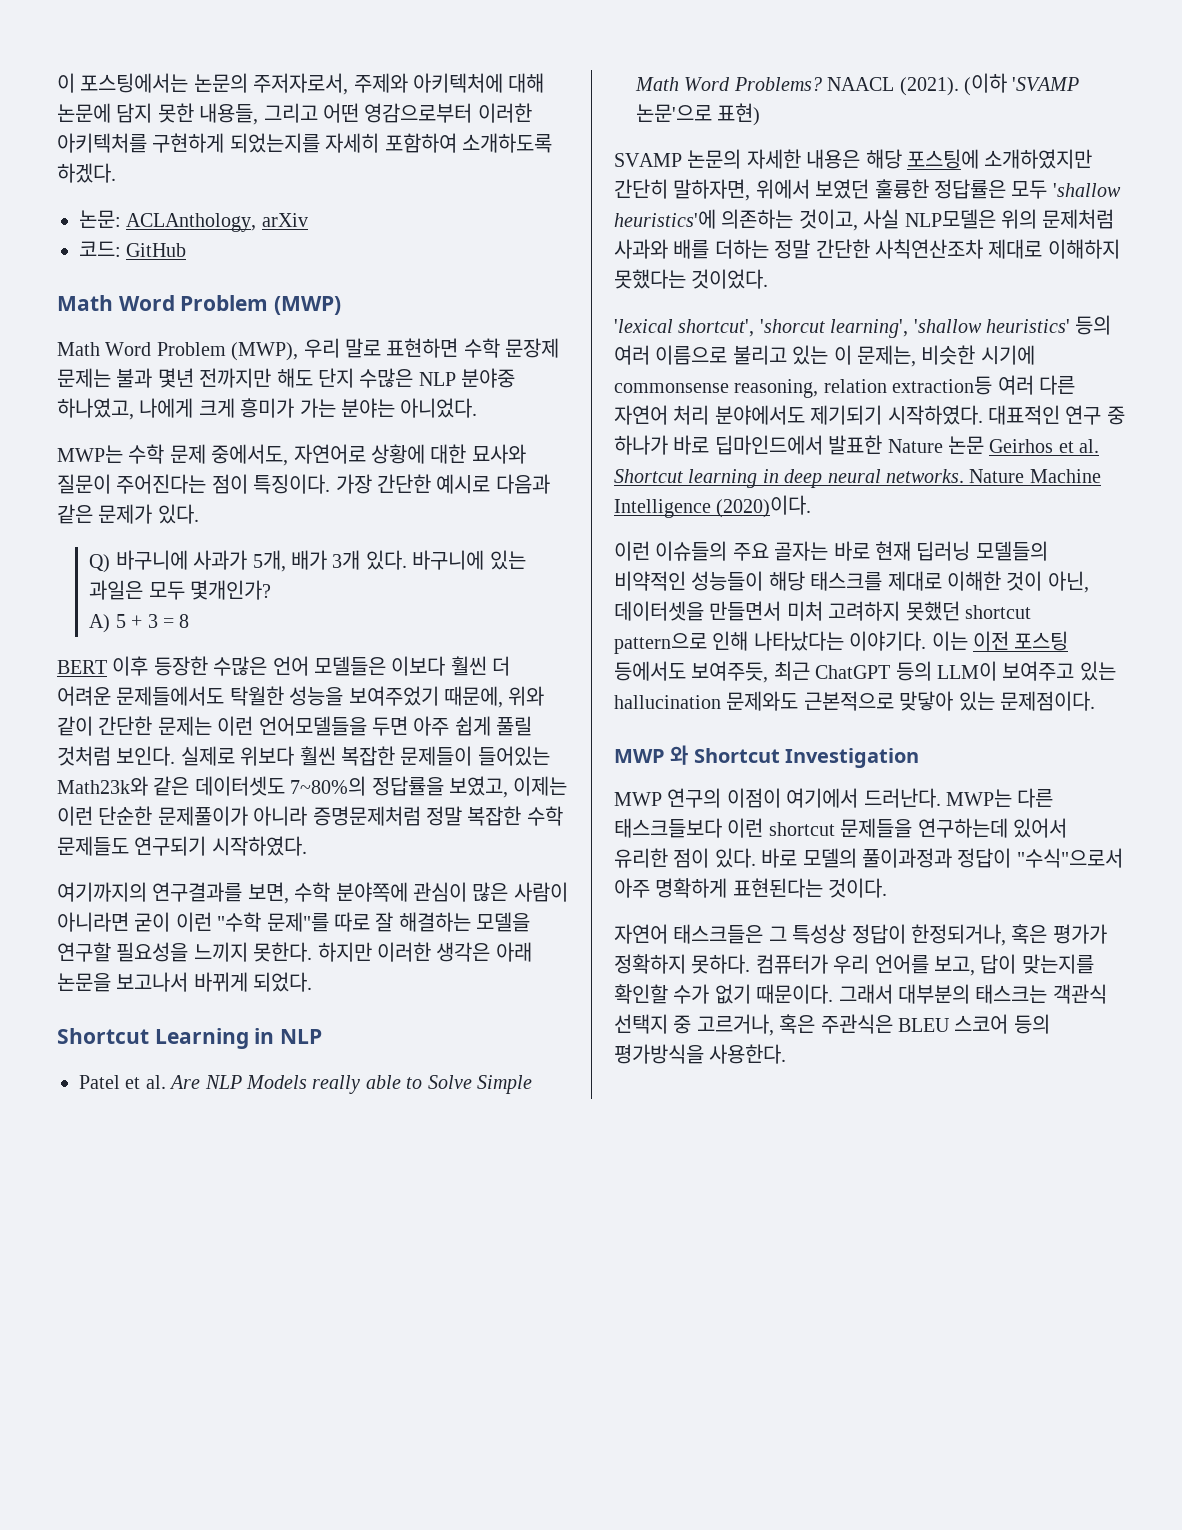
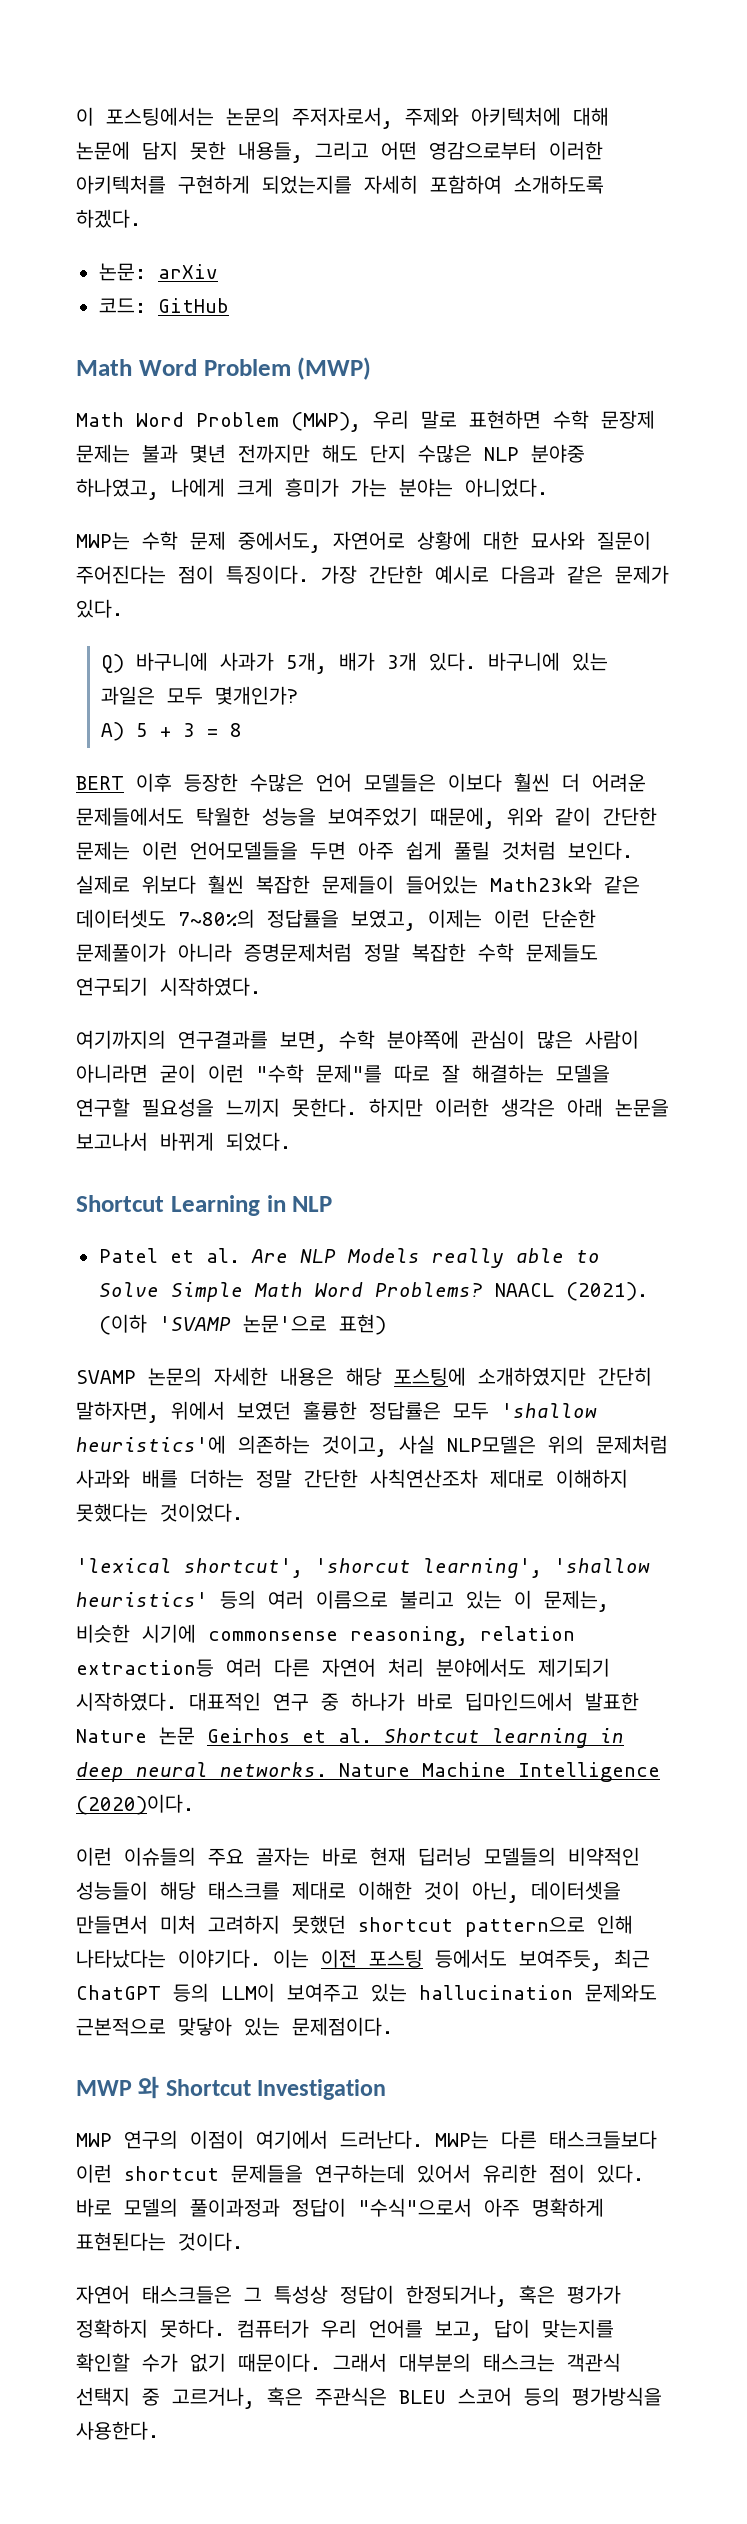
[126,213,257,232] ACLAnthology, -> (146, 272) none

